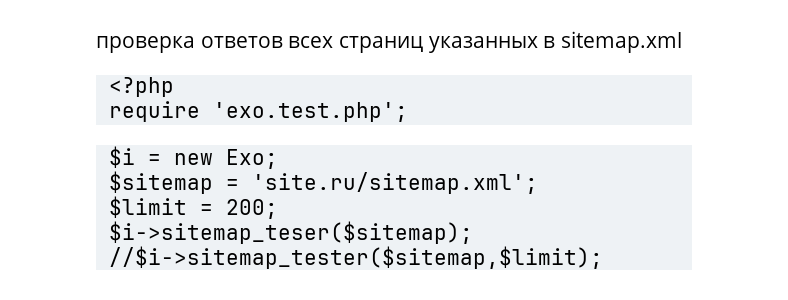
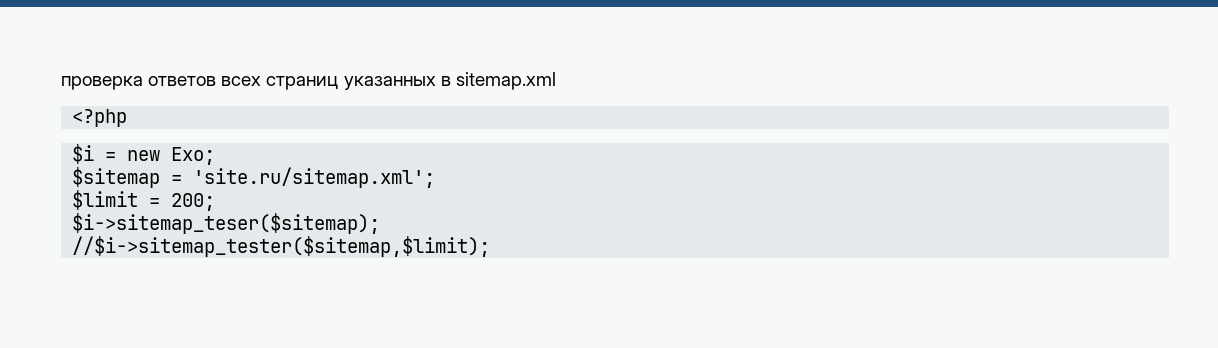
[108,101,408,122] // require 'exo.test.php'; -> (128, 118) none

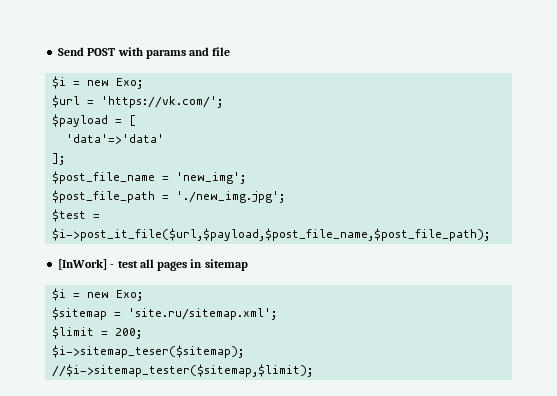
[61,72,556,90] [72,109,128,127] проверка ответов всех страниц указанных в sitemap.xml // <?php -> [58,47,231,59] [52,76,144,89] [52,95,224,108] [52,114,137,127] [66,134,165,144] [52,153,66,165] [52,171,247,184] [52,190,286,203] [52,209,101,222] [52,228,491,241] [58,259,248,271] Send POST with params and file // $i = new Exo; // $url = 'https://vk.com/'; // $payload = [ // 'data'=>'data' // ]; // $post_file_name = 'new_img'; // $post_file_path = './new_img.jpg'; // $test = $i->post_it_file($url,$payload,$post_file_name,$post_file_path); // [InWork] - test all pages in sitemap

